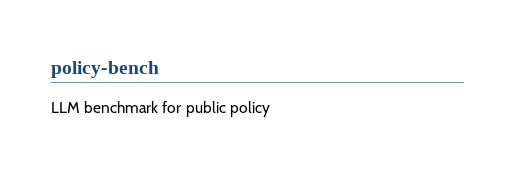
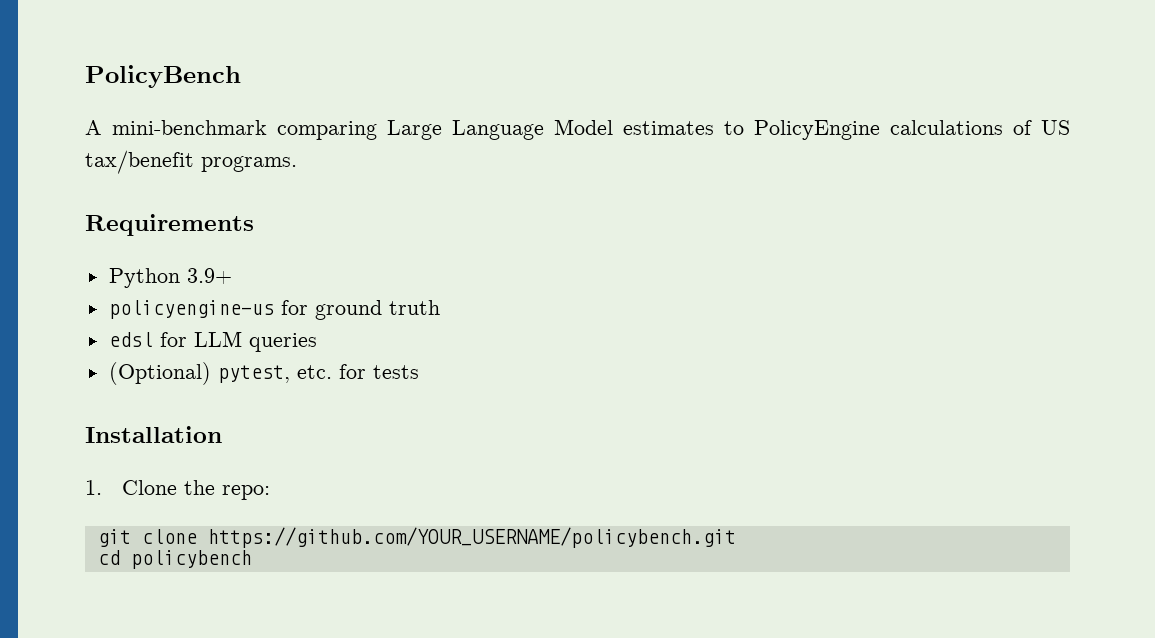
[51,61,159,78] [51,101,270,117] policy-bench // LLM benchmark for public policy -> [85,65,241,88] [85,119,1070,140] [85,150,297,174] [85,214,254,236] [108,268,232,288] [108,300,440,320] [108,331,317,352] [108,362,419,385] [85,426,222,443] [85,480,271,500] [97,527,736,548] [97,550,252,569] PolicyBench // A mini-benchmark comparing Large Language Model estimates to PolicyEngine calculations of US tax/benefit programs. // Requirements // Python 3.9+ // policyengine-us for ground truth // edsl for LLM queries // (Optional) pytest, etc. for tests // Installation // 1. Clone the repo: // git clone https://github.com/YOUR_USERNAME/policybench.git // cd policybench

